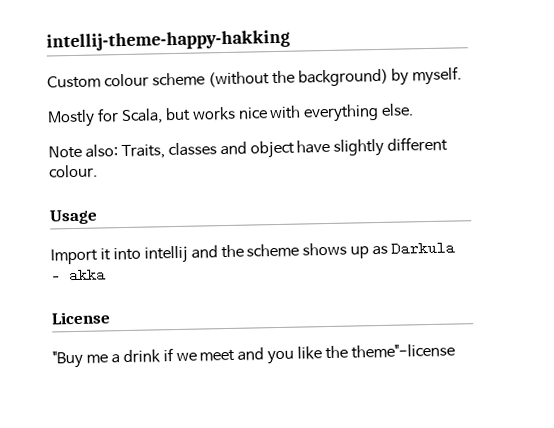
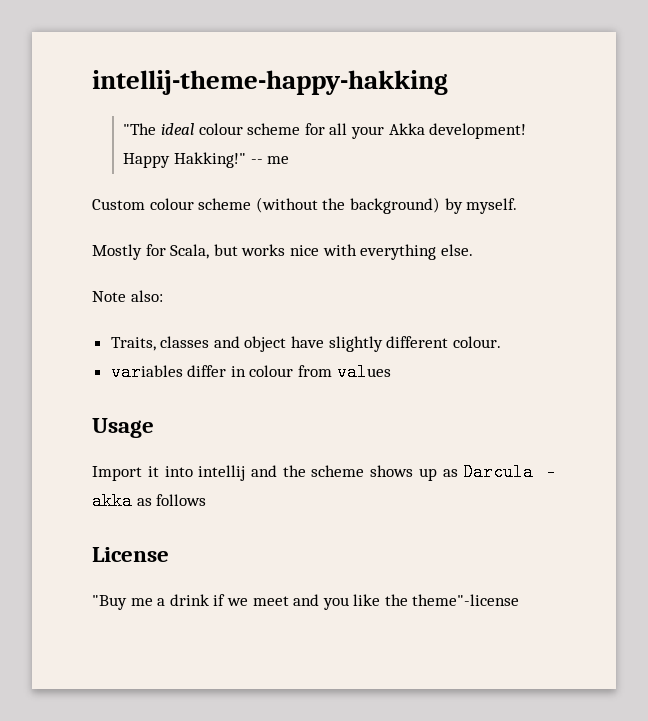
(290, 40) none -> [123,123,527,139] [123,152,290,168] // "The ideal colour scheme for all your Akka development! Happy Hakking!" -- me
(118, 151) none -> (163, 296) //
(98, 171) none -> [110,363,391,381] // variables differ in colour from values
[391,240,456,256] Darkula -> [463,463,534,481] Darcula
(106, 275) none -> [136,494,207,506] as follows

